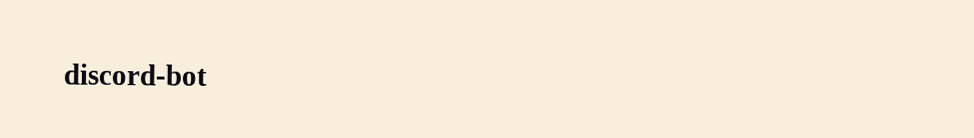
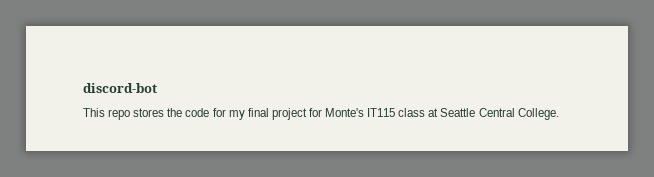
(208, 74) none -> [83,108,559,120] // This repo stores the code for my final project for Monte's IT115 class at Seattle Central College.

